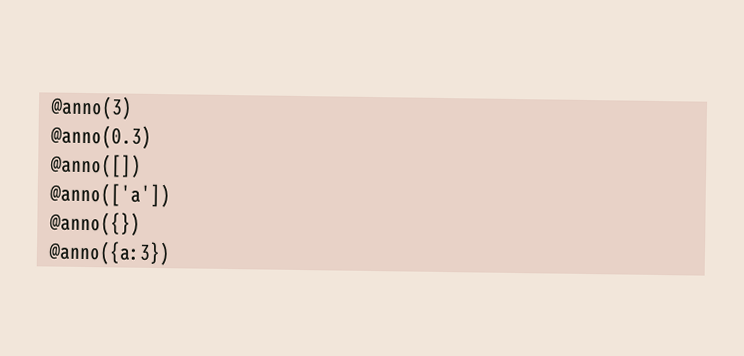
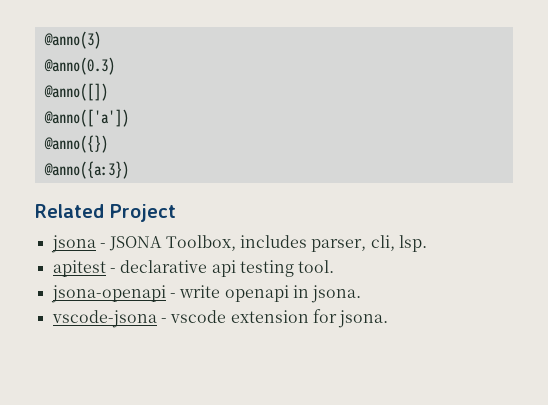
(171, 253) none -> [35,204,176,222] [50,235,427,253] [52,260,335,277] [50,285,362,303] [51,309,389,328] // Related Project // jsona - JSONA Toolbox, includes parser, cli, lsp. // apitest - declarative api testing tool. // jsona-openapi - write openapi in jsona. // vscode-jsona - vscode extension for jsona.

